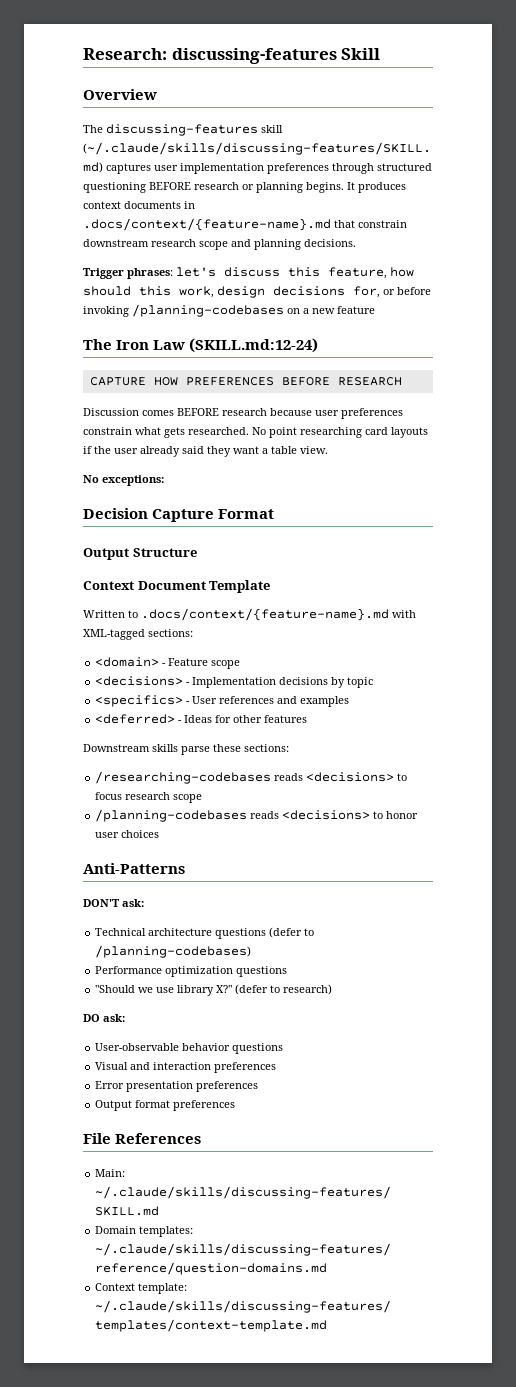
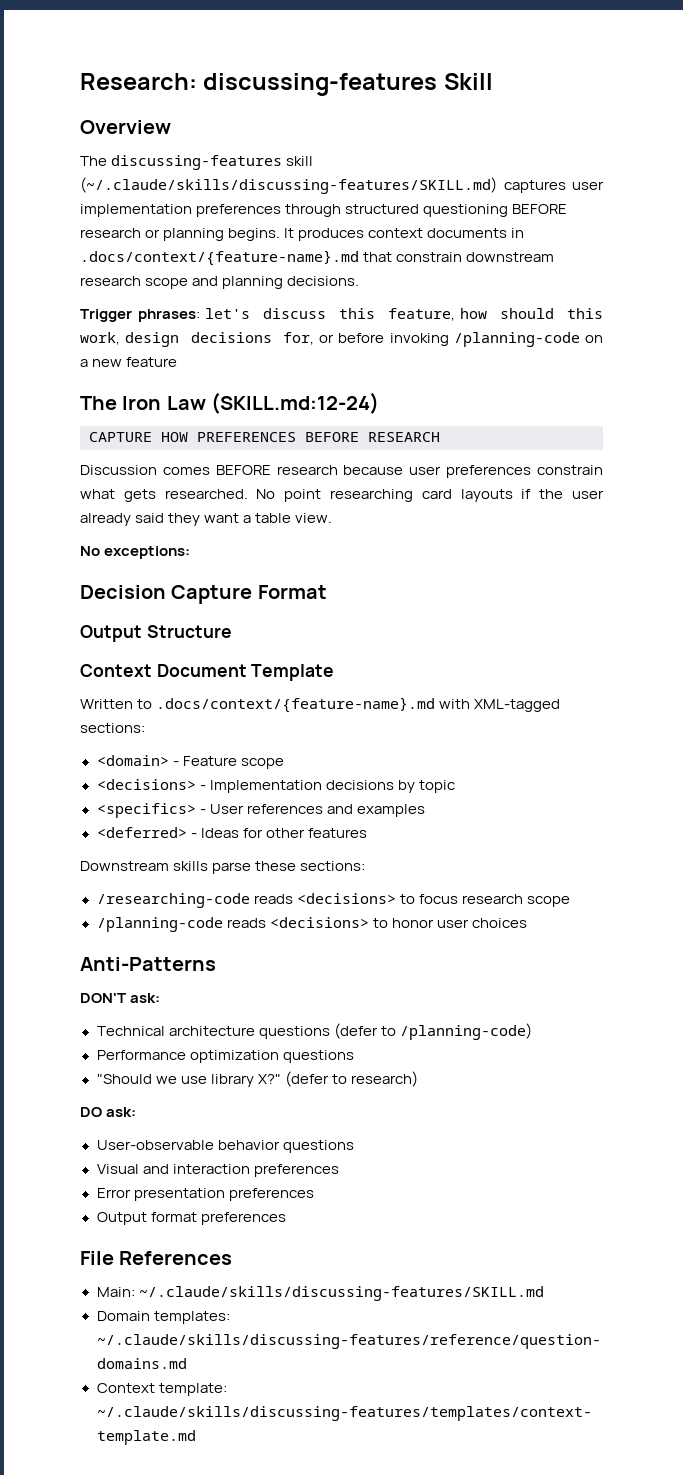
[132,304,284,317] /planning-codebases -> [453,332,580,347] /planning-code
[95,771,272,784] /researching-codebases -> [96,893,250,908] /researching-code
[95,809,248,822] /planning-codebases -> [96,917,223,932] /planning-code
[95,945,252,958] /planning-codebases) -> [399,1023,532,1040] /planning-code)

